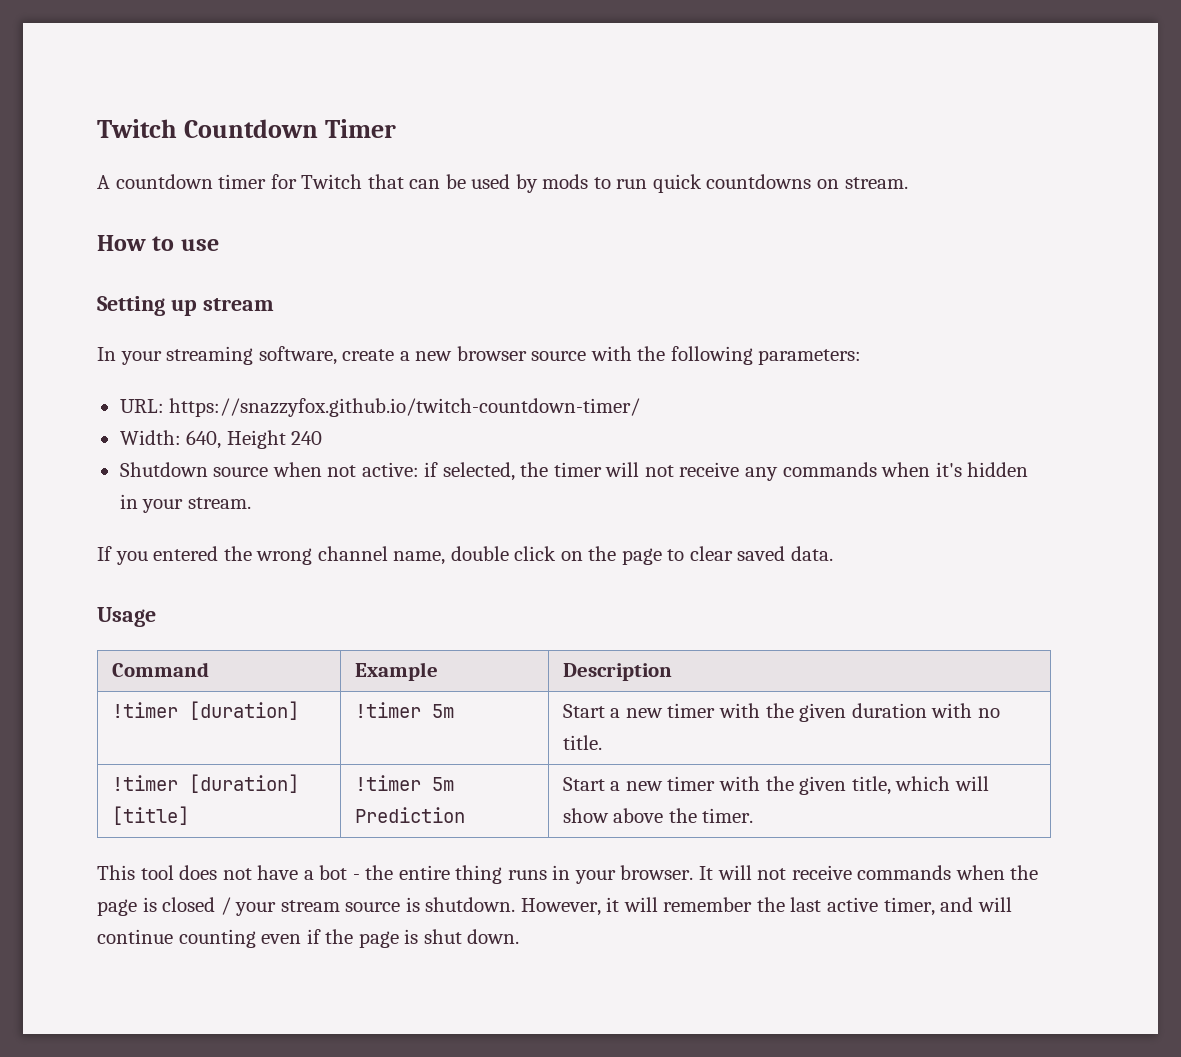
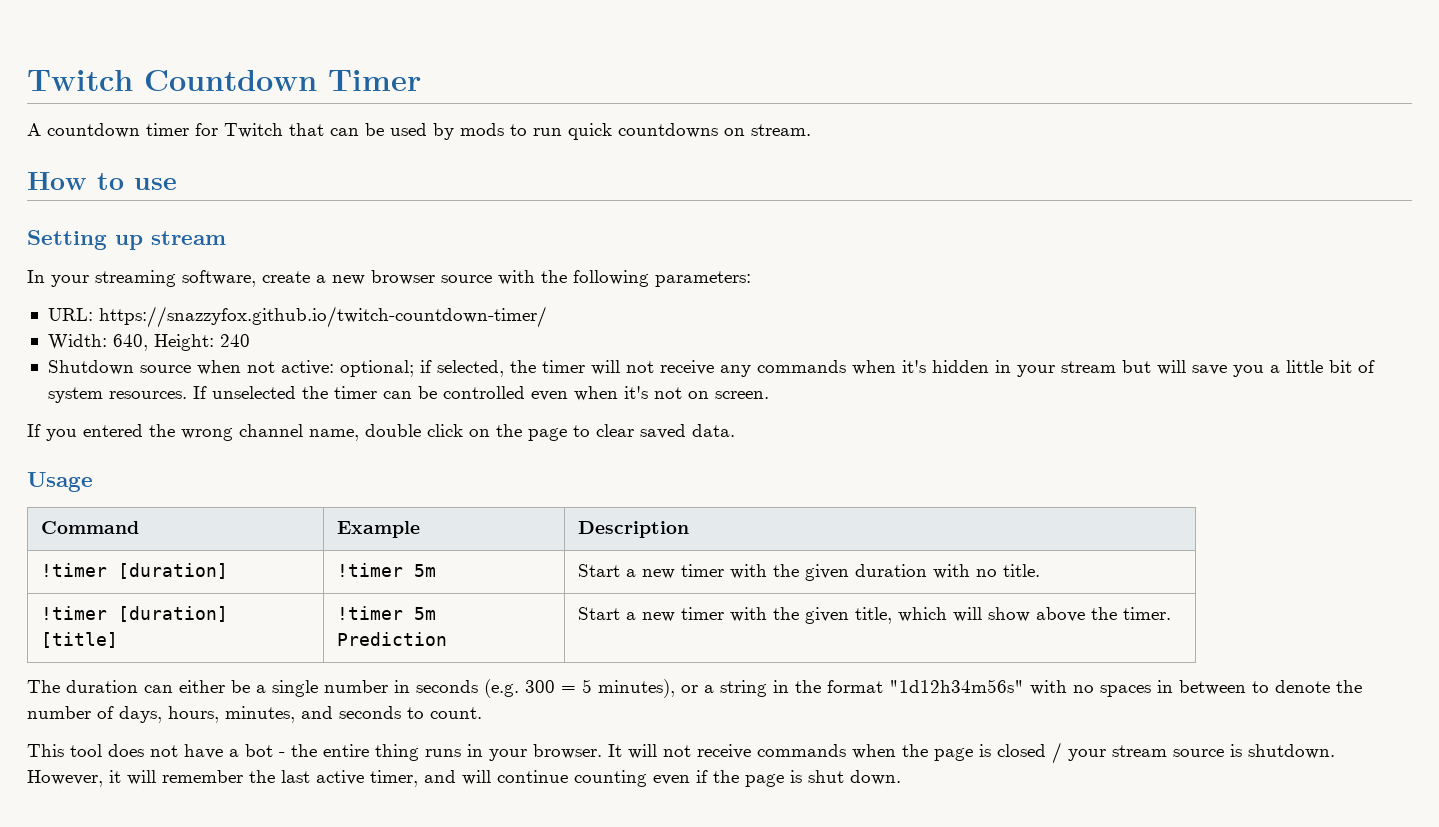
[226,430,286,449] Height -> [153,334,214,351] Height:
(419, 469) none -> [339,360,414,377] optional;
[187,497,251,509] stream. -> [1060,360,1375,377] [47,386,769,403] stream but will save you a little bit of system resources. If unselected the timer can be controlled even when it's not on screen.
(754, 815) none -> [27,679,1362,698] [27,706,482,723] // The duration can either be a single number in seconds (e.g. 300 = 5 minutes), or a string in the format "1d12h34m56s" with no spaces in between to denote the number of days, hours, minutes, and seconds to count.

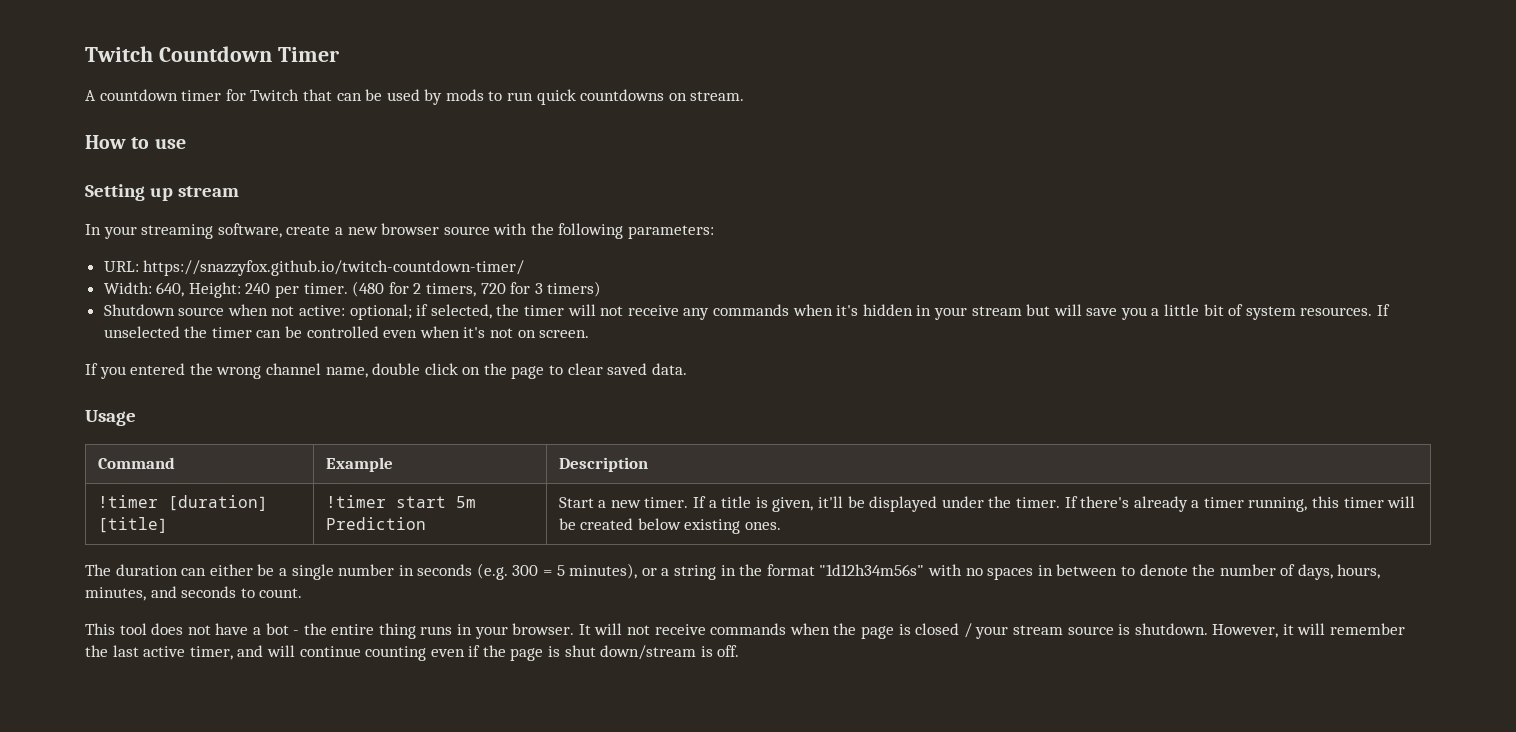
(250, 340) none -> [275,281,602,298] per timer. (480 for 2 timers, 720 for 3 timers)
[41,563,229,579] [337,563,437,577] [578,564,1041,581] // !timer [duration] | !timer 5m | Start a new timer with the given duration with no title. -> (648, 464) none
(404, 613) none -> [395,496,446,508] start
[681,607,1172,624] timer with the given title, which will show above the timer. -> [644,496,1416,512] [558,518,782,534] timer. If a title is given, it'll be displayed under the timer. If there's already a timer running, this timer will be created below existing ones.
[850,770,901,785] down. -> [600,645,740,660] down/stream is off.

